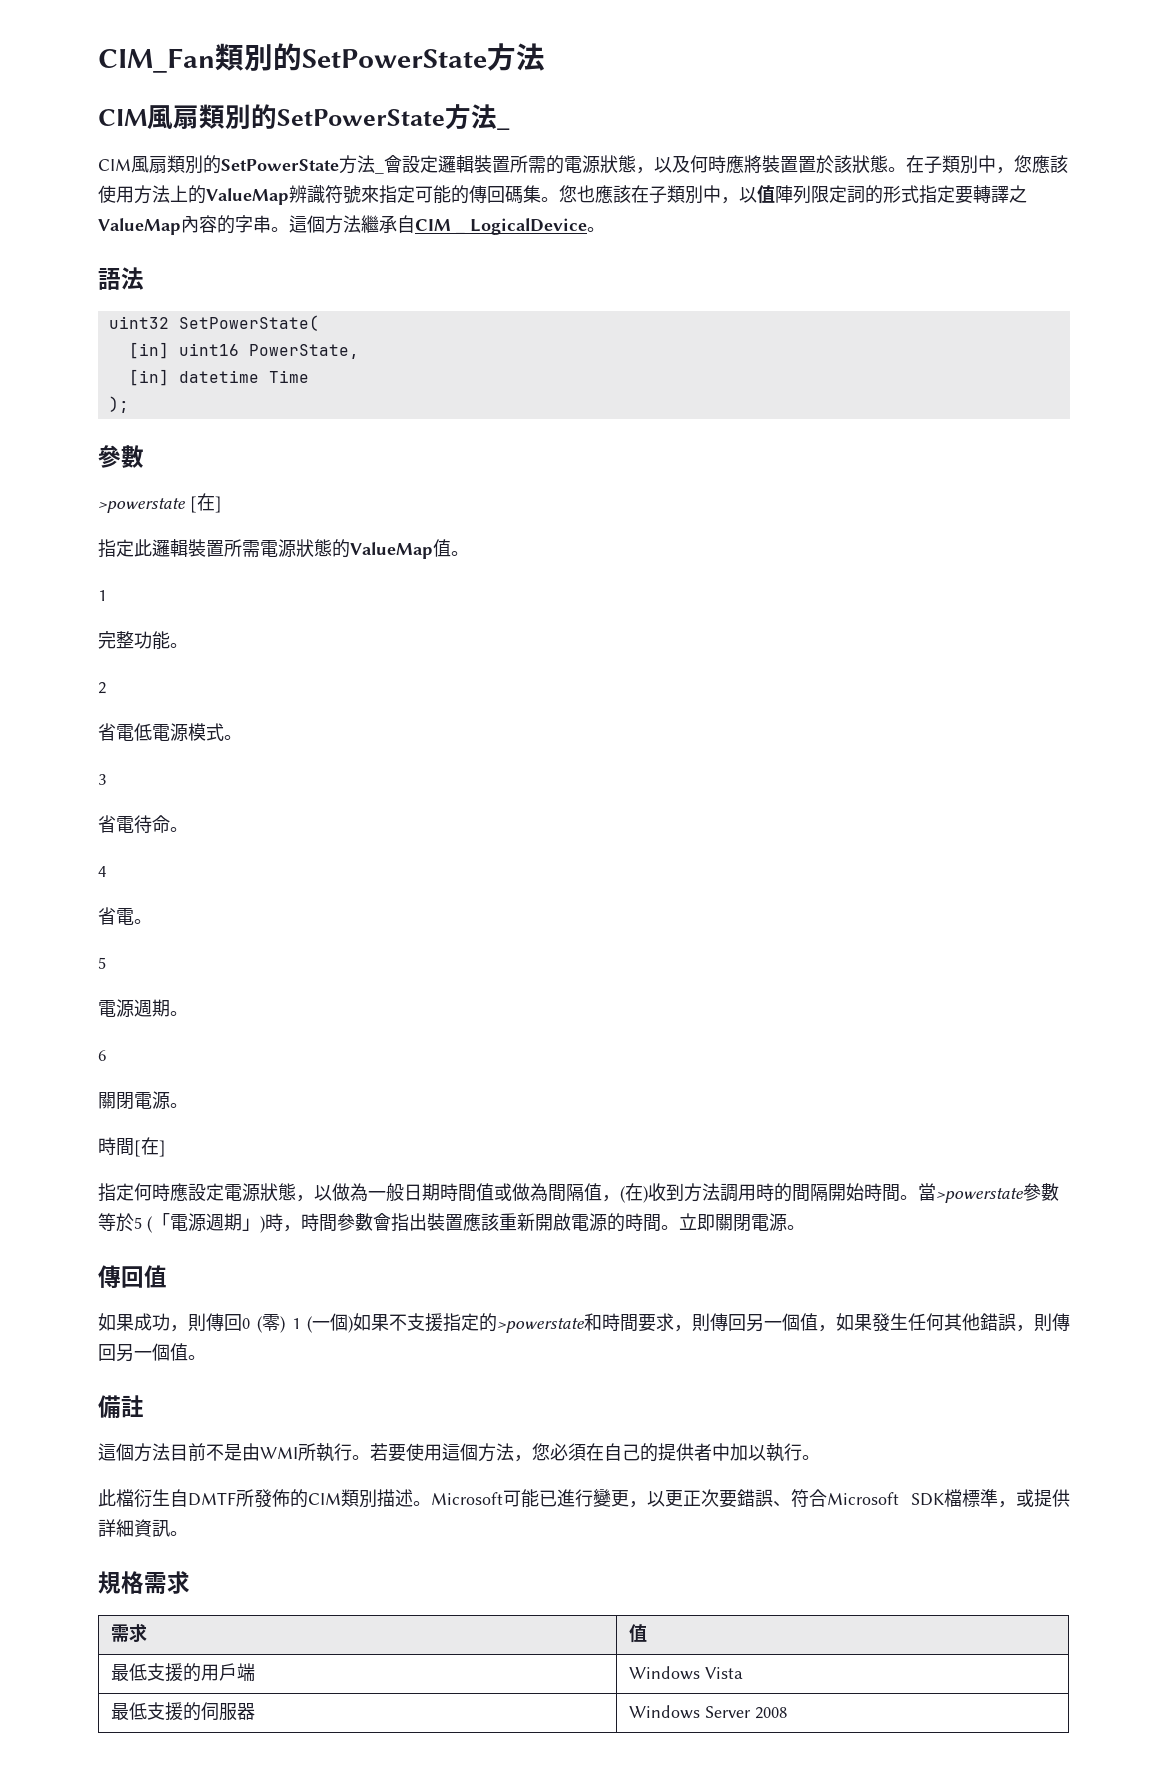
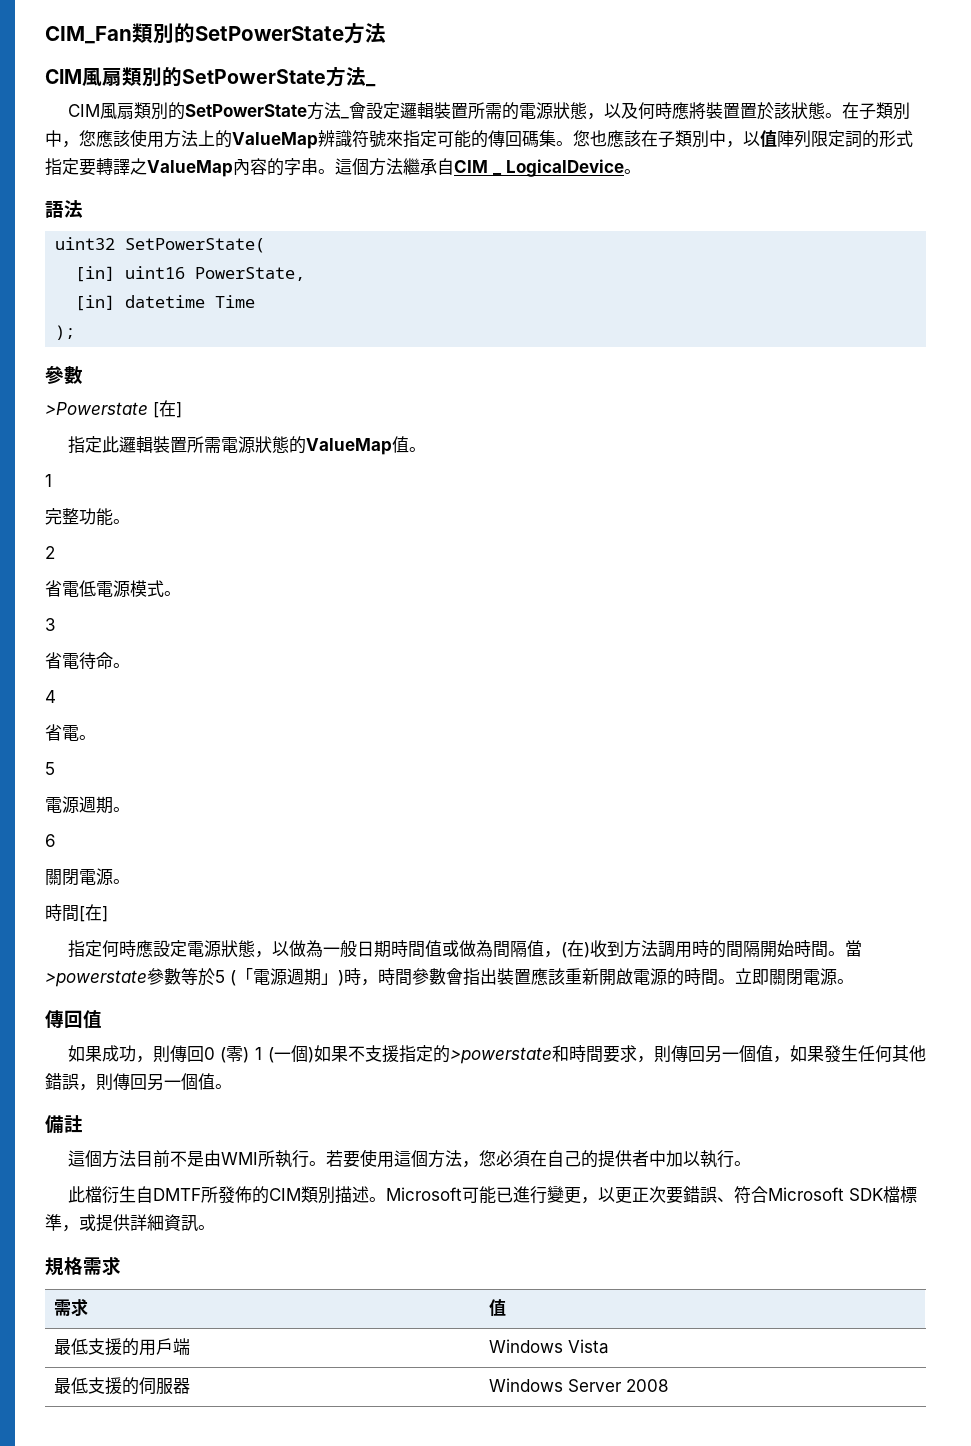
[98,498,185,513] >powerstate -> [45,402,148,415] >Powerstate

